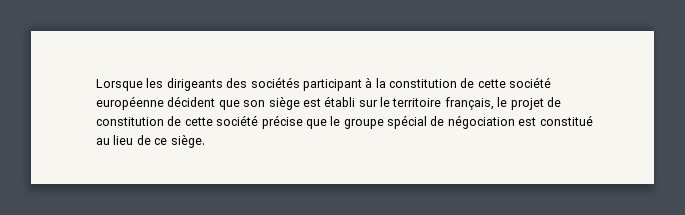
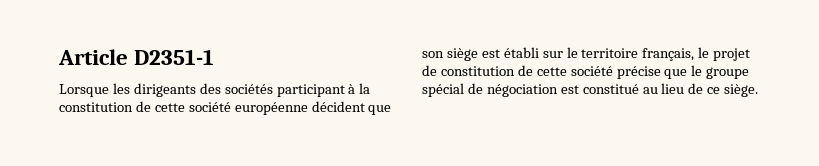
(96, 85) none -> [58,49,215,65] Article D2351-1 //

